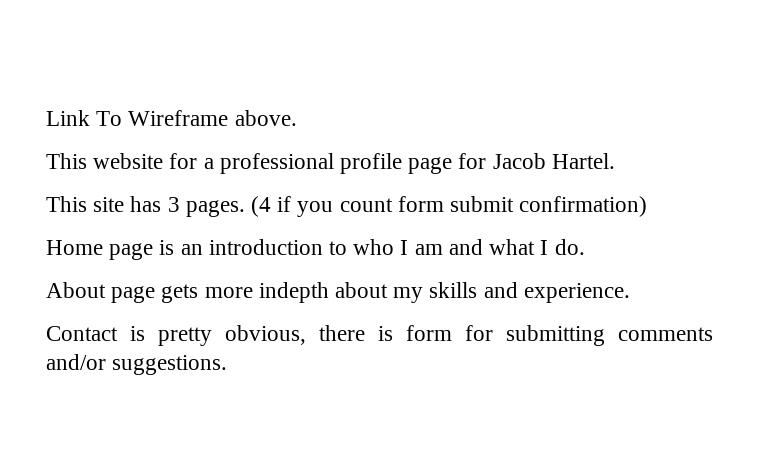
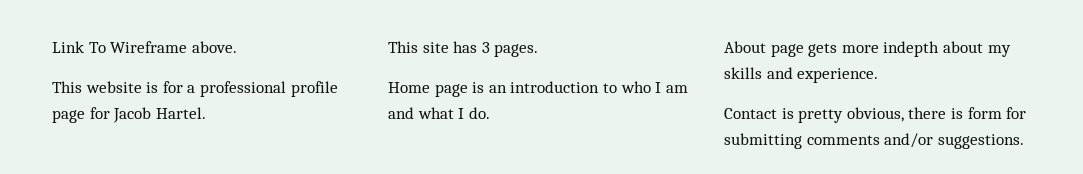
(164, 161) none -> [146,82,159,93] is
[251,196,648,217] (4 if you count form submit confirmation) -> (539, 50) none

